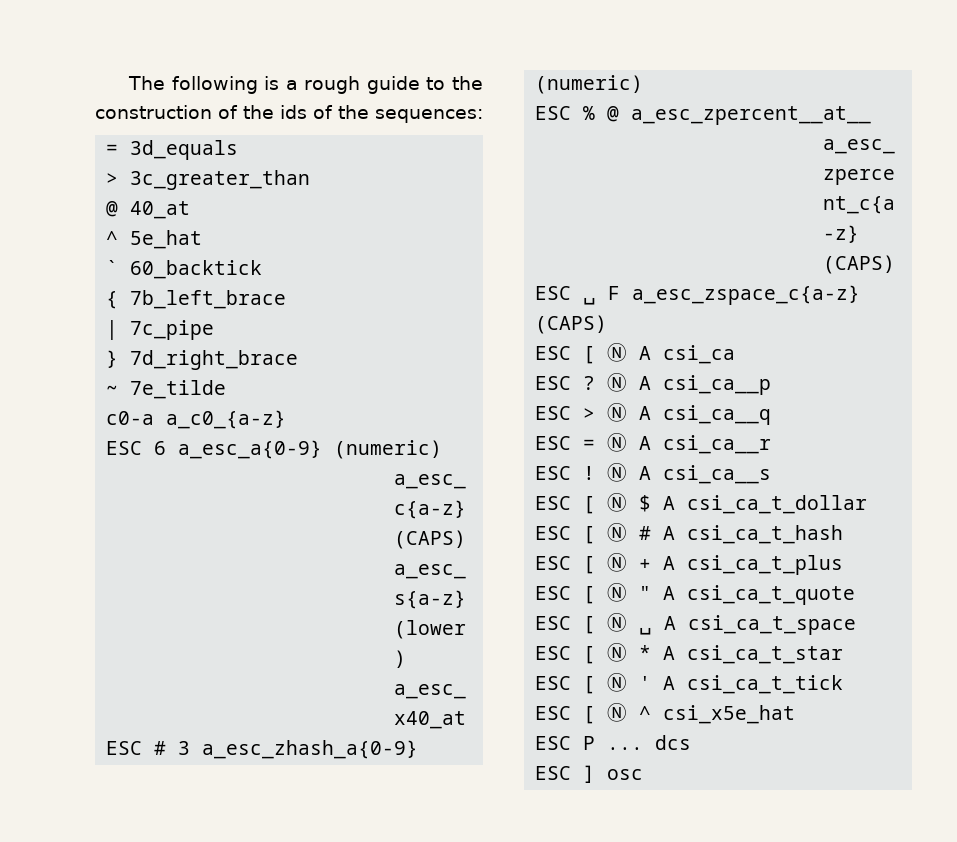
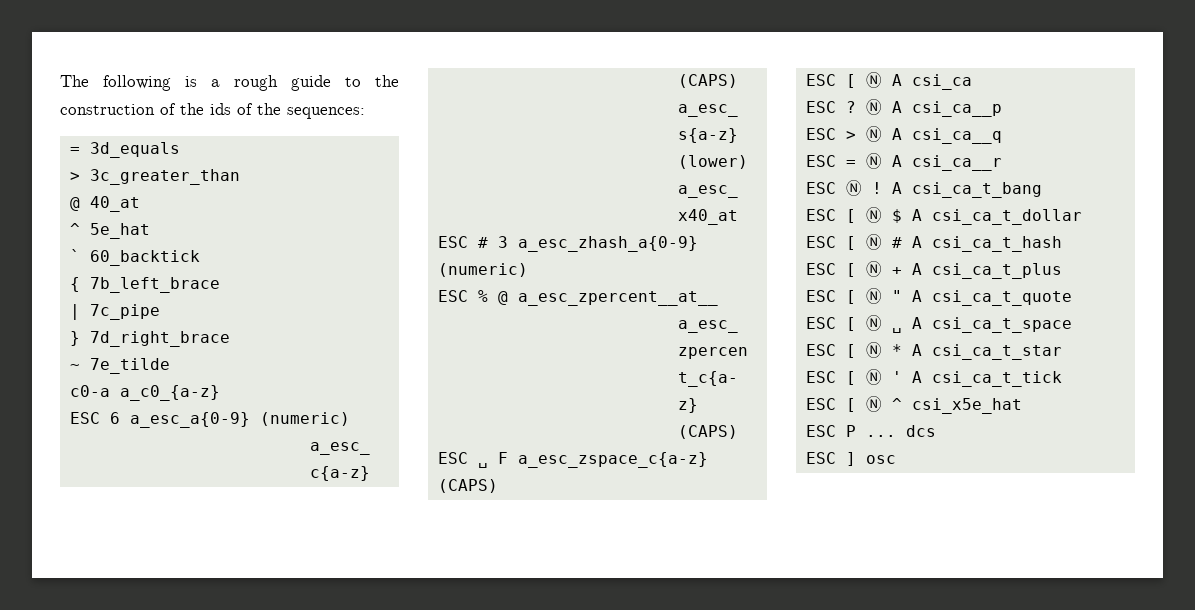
[583,463,772,484] ! Ⓝ A csi_ca__s -> [845,180,1042,198] Ⓝ ! A csi_ca_t_bang

